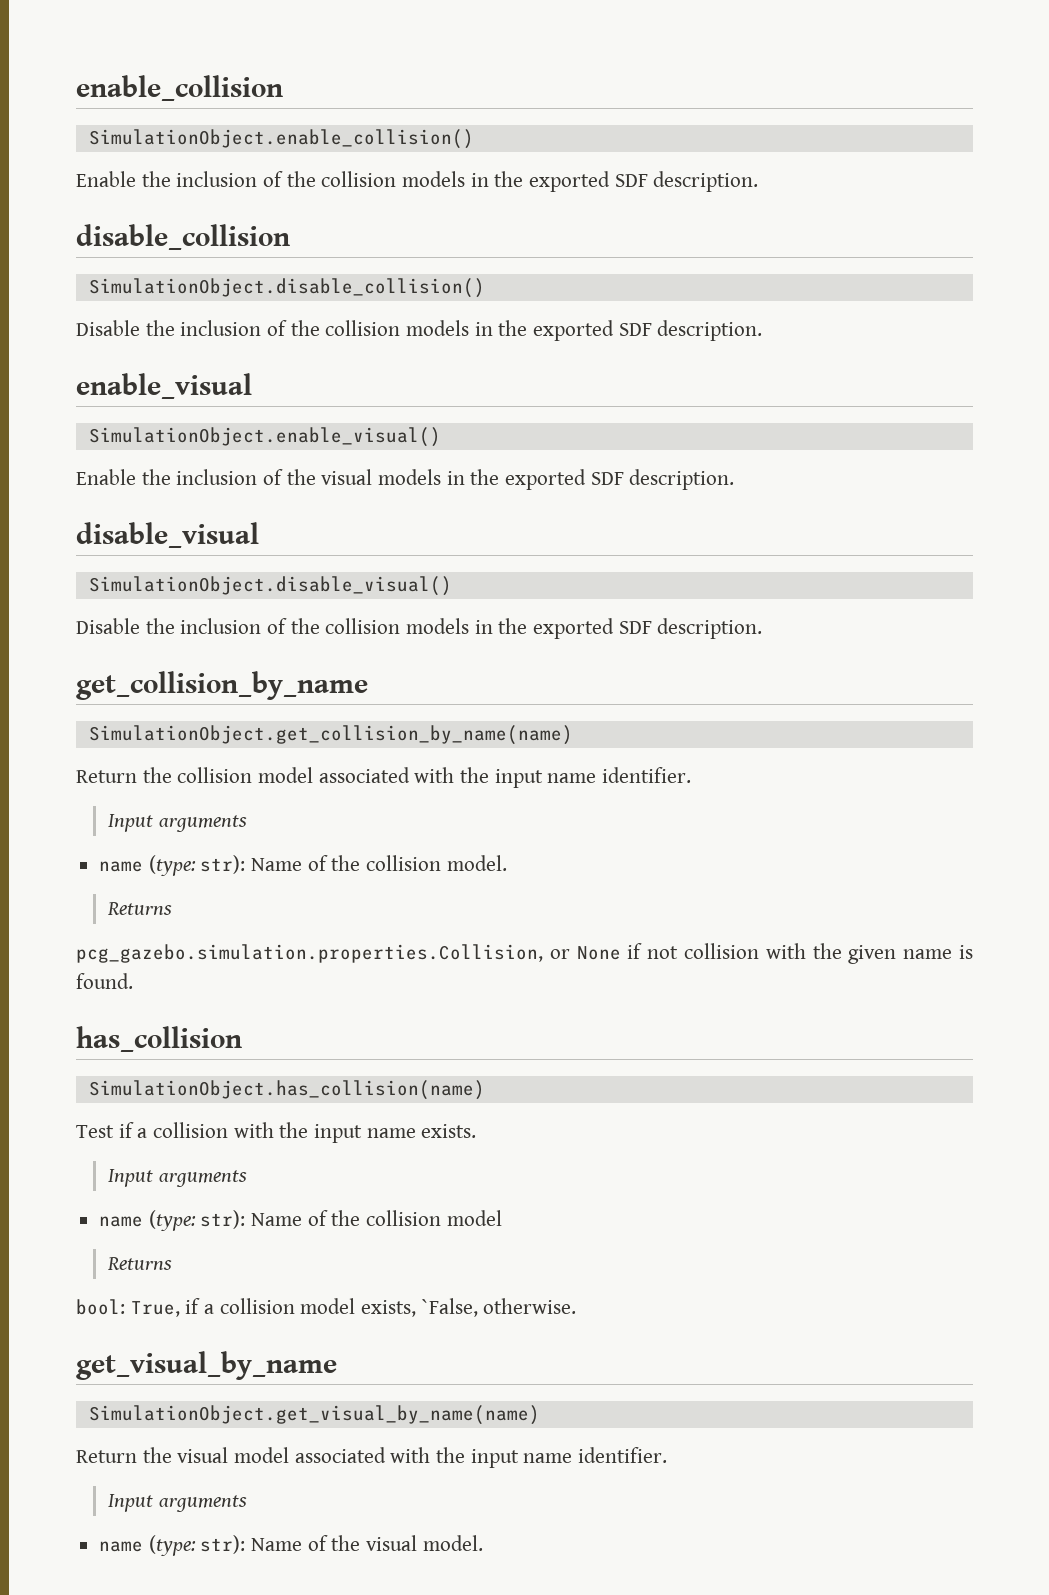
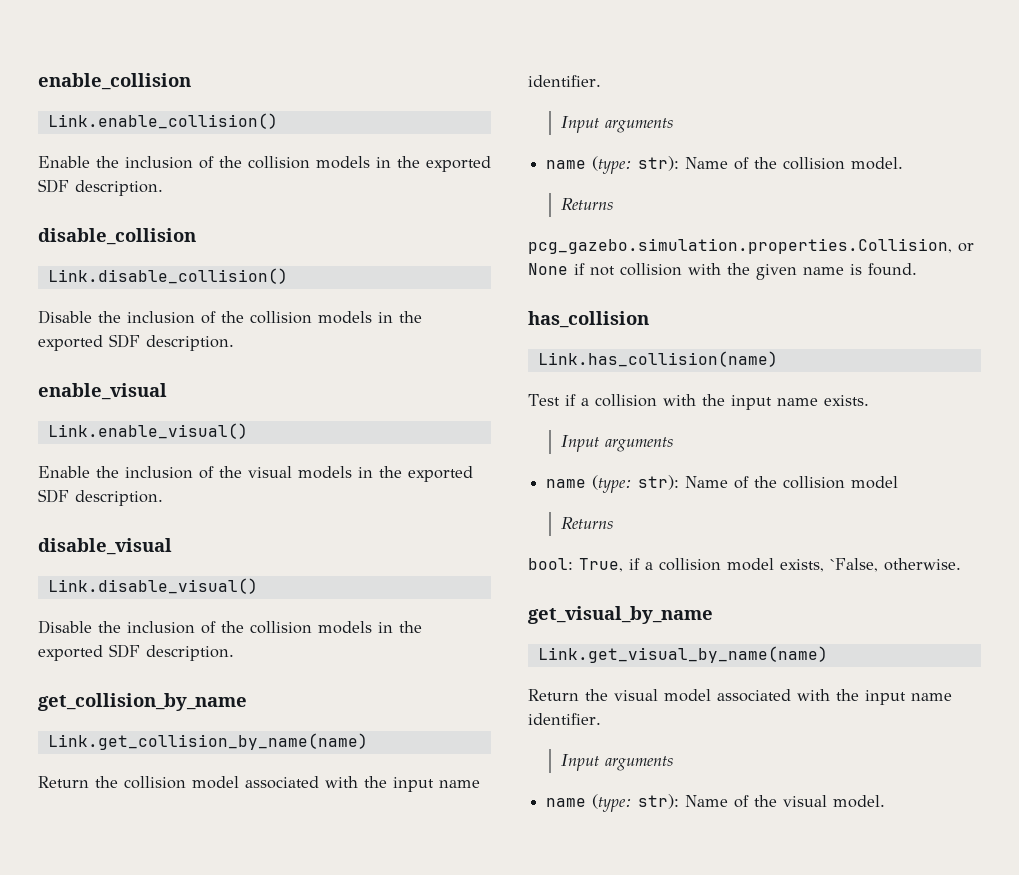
[88,129,474,149] SimulationObject.enable_collision() -> [47,113,278,129] Link.enable_collision()
[88,278,485,298] SimulationObject.disable_collision() -> [47,268,288,284] Link.disable_collision()
[88,427,441,447] SimulationObject.enable_visual() -> [47,423,248,439] Link.enable_visual()
[88,576,452,596] SimulationObject.disable_visual() -> [47,578,258,594] Link.disable_visual()
[88,725,573,745] SimulationObject.get_collision_by_name(name) -> [47,733,368,750] Link.get_collision_by_name(name)
[88,1080,485,1100] SimulationObject.has_collision(name) -> [537,351,778,367] Link.has_collision(name)
[88,1405,540,1425] SimulationObject.get_visual_by_name(name) -> [537,646,828,663] Link.get_visual_by_name(name)

